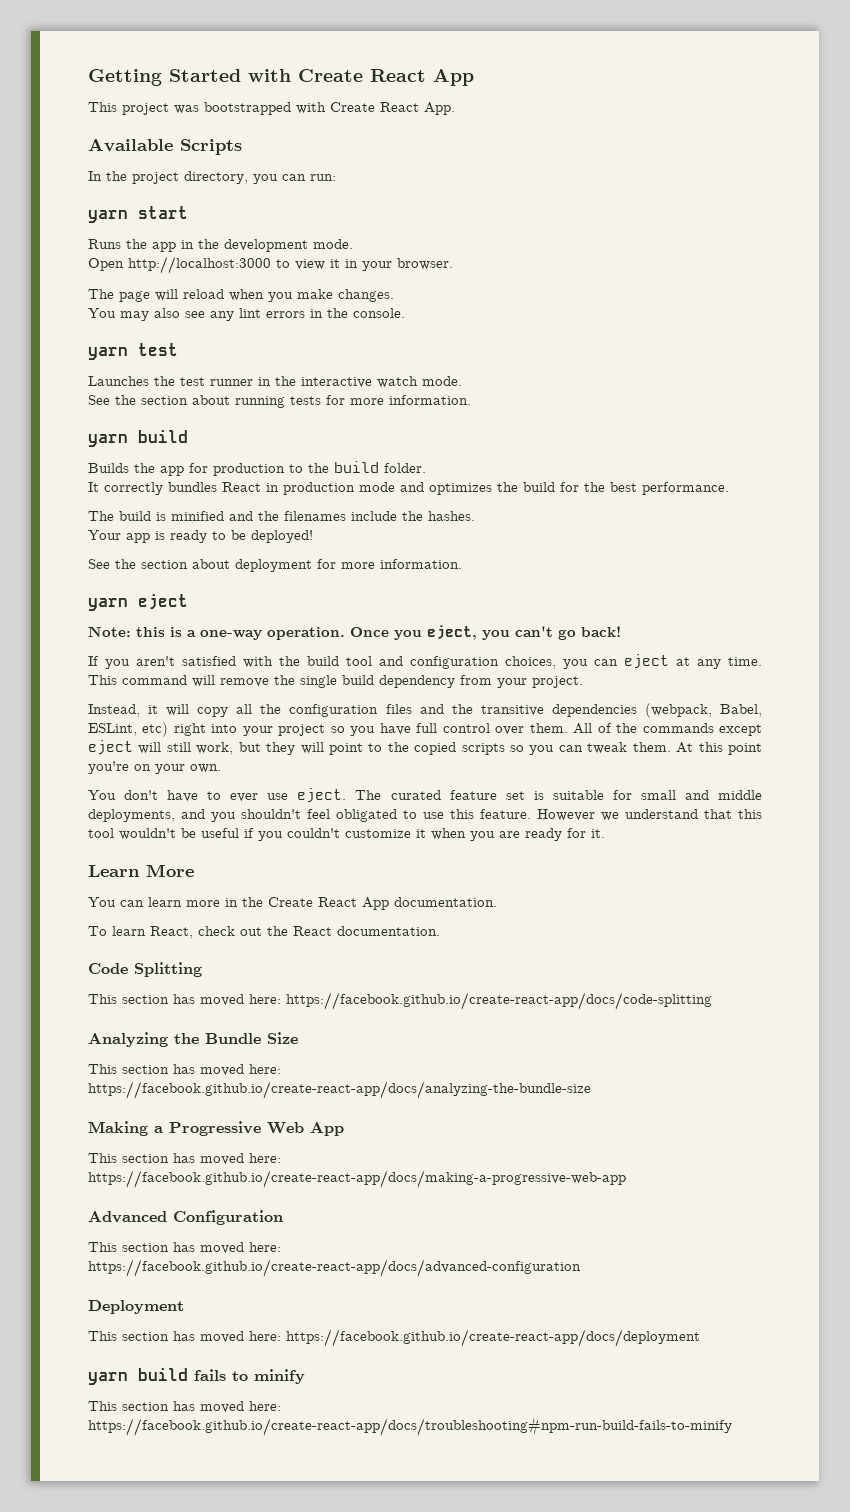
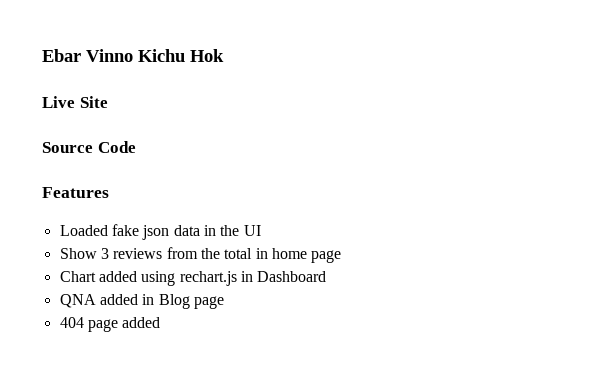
[88,69,474,86] [88,102,455,115] [88,138,242,155] [88,171,336,184] [88,206,188,223] [88,239,353,252] [88,256,453,274] [88,289,394,302] [88,308,405,321] [88,343,178,360] [88,376,462,388] [88,395,471,408] [88,430,188,447] [88,461,426,476] [88,482,729,495] [88,511,475,521] [88,530,313,543] [88,559,462,572] [88,594,188,611] [88,625,621,640] [88,654,762,669] [88,675,583,688] [88,703,763,718] [88,722,763,737] [88,740,763,755] [88,761,221,774] [88,788,762,803] [88,809,762,822] [88,828,605,841] [88,864,194,877] [88,897,497,910] [88,926,440,939] [88,962,202,977] [88,992,712,1010] [88,1032,298,1047] [88,1064,281,1076] [88,1081,591,1099] [88,1121,344,1136] [88,1153,281,1165] [88,1170,626,1188] [88,1210,283,1225] [88,1242,281,1254] [88,1259,581,1277] [88,1300,184,1314] [88,1329,700,1347] [88,1368,305,1385] [88,1401,281,1413] [88,1417,732,1436] Getting Started with Create React App // This project was bootstrapped with Create React App. // Available Scripts // In the project directory, you can run: // yarn start // Runs the app in the development mode. // Open http://localhost:3000 to view it in your browser. // The page will reload when you make changes. // You may also see any lint errors in the console. // yarn test // Launches the test runner in the interactive watch mode. // See the section about running tests for more information. // yarn build // Builds the app for production to the build folder. // It correctly bundles React in production mode and optimizes the build for the best performance. // The build is minified and the filenames include the hashes. // Your app is ready to be deployed! // See the section about deployment for more information. // yarn eject // Note: this is a one-way operation. Once you eject, you can't go back! // If you aren't satisfied with the build tool and configuration choices, you can eject at any time. This command will remove the single build dependency from your project. // Instead, it will copy all the configuration files and the transitive dependencies (webpack, Babel, ESLint, etc) right into your project so you have full control over them. All of the commands except eject will still work, but they will point to the copied scripts so you can tweak them. At this point you're on your own. // You don't have to ever use eject. The curated feature set is suitable for small and middle deployments, and you shouldn't feel obligated to use this feature. However we understand that this tool wouldn't be useful if you couldn't customize it when you are ready for it. // Learn More // You can learn more in the Create React App documentation. // To learn React, check out the React documentation. // Code Splitting // This section has moved here: https://facebook.github.io/create-react-app/docs/code-splitting // Analyzing the Bundle Size // This section has moved here: https://facebook.github.io/create-react-app/docs/analyzing-the-bundle-size // Making a Progressive Web App // This section has moved here: https://facebook.github.io/create-react-app/docs/making-a-progressive-web-app // Advanced Configuration // This section has moved here: https://facebook.github.io/create-react-app/docs/advanced-configuration // Deployment // This section has moved here: https://facebook.github.io/create-react-app/docs/deployment // yarn build fails to minify // This section has moved here: https://facebook.github.io/create-react-app/docs/troubleshooting#npm-run-build-fails-to-minify -> [42,49,224,62] [42,96,108,108] [42,141,136,153] [42,187,109,198] [59,224,261,240] [59,247,342,263] [59,271,327,286] [59,294,224,309] [59,317,161,332] Ebar Vinno Kichu Hok // Live Site // Source Code // Features // Loaded fake json data in the UI // Show 3 reviews from the total in home page // Chart added using rechart.js in Dashboard // QNA added in Blog page // 404 page added

